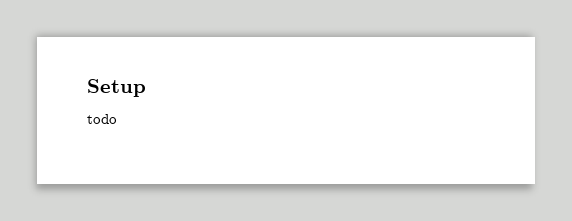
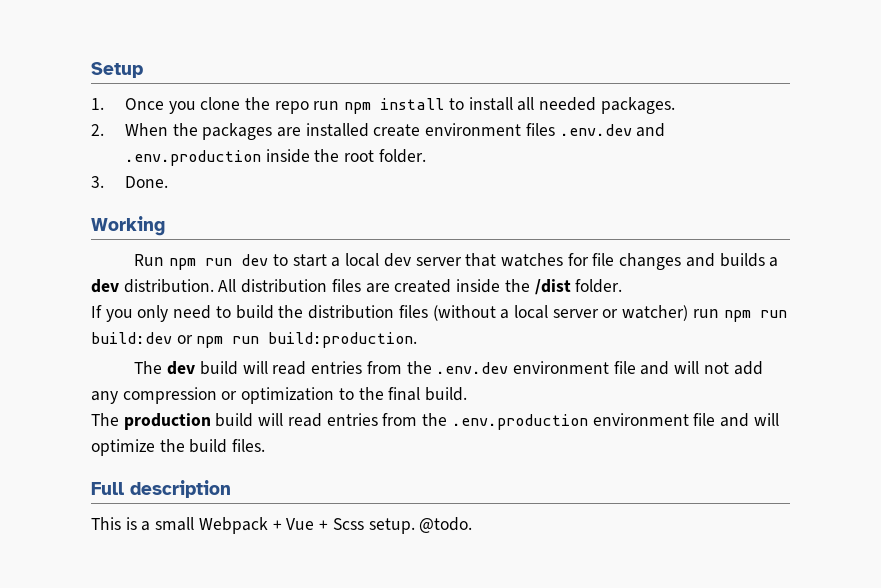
[87,114,117,124] todo -> [91,97,675,114] [91,123,666,140] [124,149,426,166] [91,176,168,188] [91,216,165,236] [134,253,779,270] [91,279,623,295] [91,305,787,322] [91,332,418,348] [134,361,763,375] [91,387,468,404] [91,413,779,430] [91,439,266,456] [91,480,231,498] [91,517,473,534] 1. Once you clone the repo run npm install to install all needed packages. // 2. When the packages are installed create environment files .env.dev and .env.production inside the root folder. // 3. Done. // Working // Run npm run dev to start a local dev server that watches for file changes and builds a dev distribution. All distribution files are created inside the /dist folder. // If you only need to build the distribution files (without a local server or watcher) run npm run build:dev or npm run build:production. // The dev build will read entries from the .env.dev environment file and will not add any compression or optimization to the final build. // The production build will read entries from the .env.production environment file and will optimize the build files. // Full description // This is a small Webpack + Vue + Scss setup. @todo.

